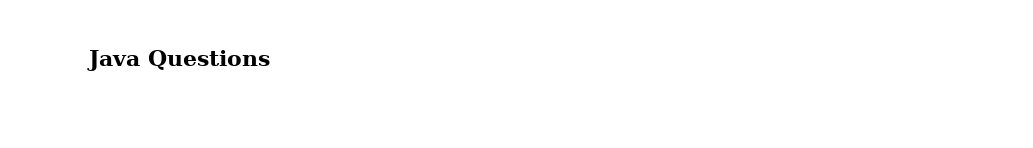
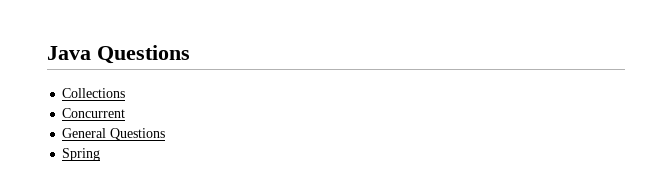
(270, 60) none -> [62,88,126,98] [62,108,126,118] [62,128,166,140] [62,148,101,161] // Collections // Concurrent // General Questions // Spring

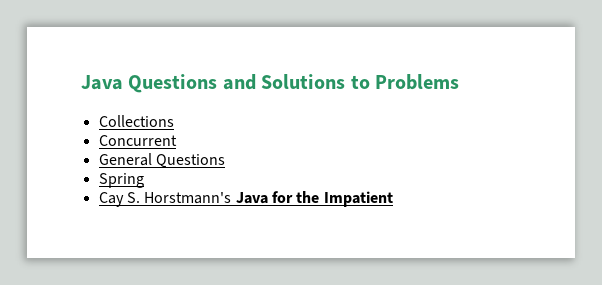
(190, 54) none -> [222,74,459,90] and Solutions to Problems
(101, 154) none -> [98,191,393,207] // Cay S. Horstmann's Java for the Impatient

